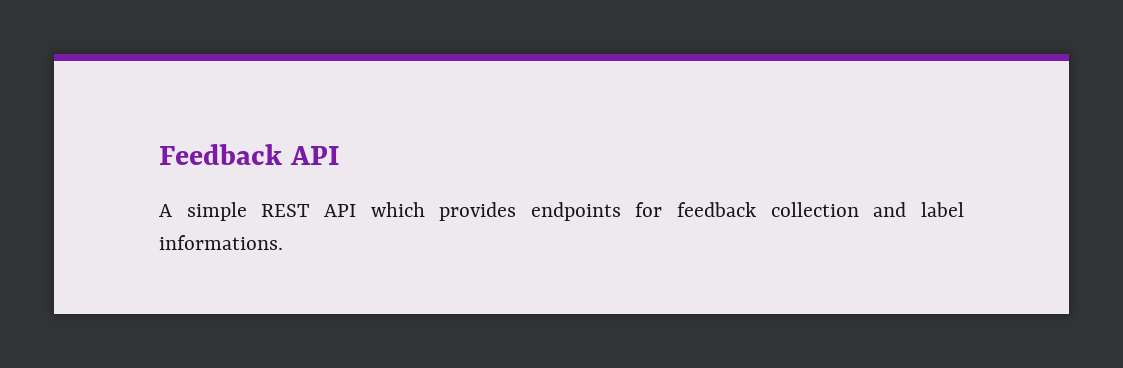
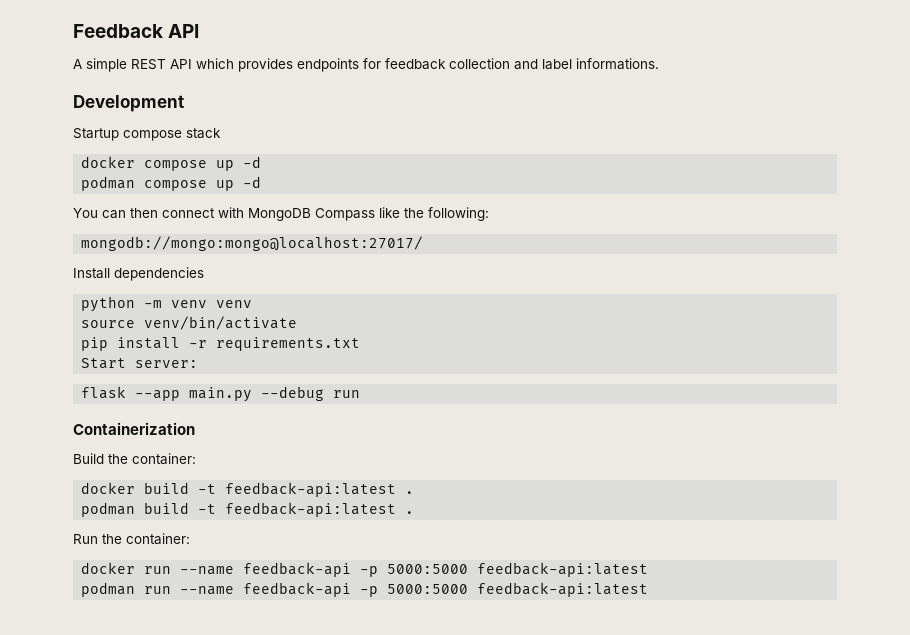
(283, 242) none -> [73,95,184,112] [73,128,221,141] [81,156,262,171] [81,176,262,191] [73,207,489,221] [81,236,424,251] [73,267,204,281] [81,296,253,312] [81,316,298,330] [81,337,361,351] [81,358,199,369] [81,386,361,402] [73,422,195,435] [73,453,196,465] [81,482,415,497] [81,502,415,517] [73,533,190,545] [81,562,649,577] [81,582,649,597] // Development // Startup compose stack // docker compose up -d // podman compose up -d // You can then connect with MongoDB Compass like the following: // mongodb://mongo:mongo@localhost:27017/ // Install dependencies // python -m venv venv // source venv/bin/activate // pip install -r requirements.txt // Start server: // flask --app main.py --debug run // Containerization // Build the container: // docker build -t feedback-api:latest . // podman build -t feedback-api:latest . // Run the container: // docker run --name feedback-api -p 5000:5000 feedback-api:latest // podman run --name feedback-api -p 5000:5000 feedback-api:latest

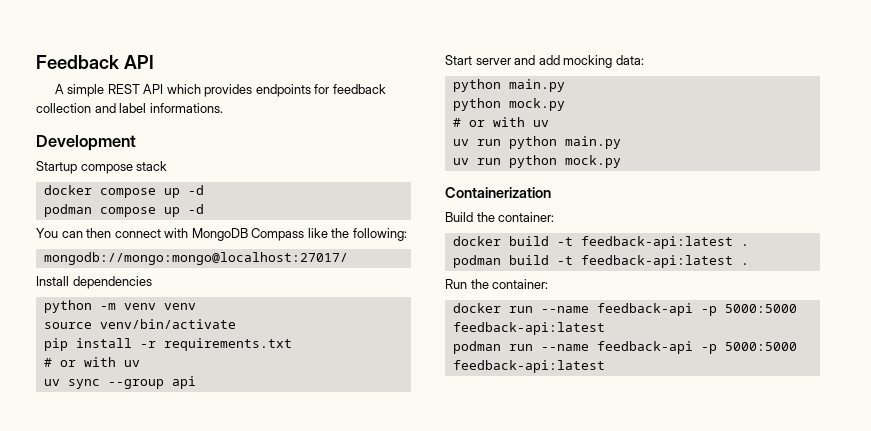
[81,358,199,369] [81,386,361,402] Start server: // flask --app main.py --debug run -> [43,357,140,367] [43,376,196,389] [445,55,644,68] [452,79,565,92] [452,98,565,111] [452,117,549,127] [452,136,621,149] [452,155,621,168] # or with uv // uv sync --group api // Start server and add mocking data: // python main.py // python mock.py // # or with uv // uv run python main.py // uv run python mock.py

